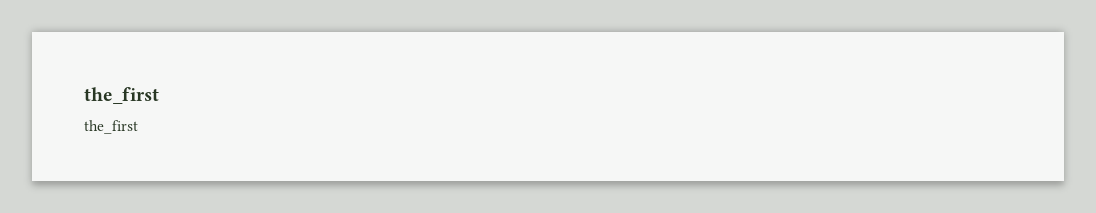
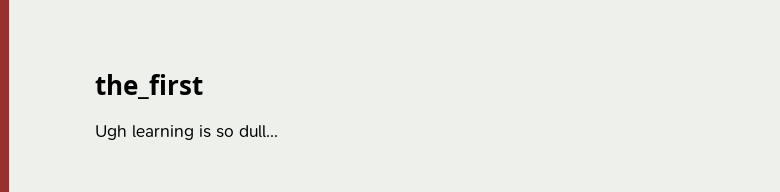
[84,120,138,134] the_first -> [95,125,278,140] Ugh learning is so dull...

